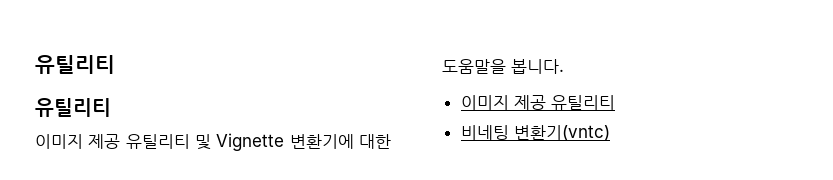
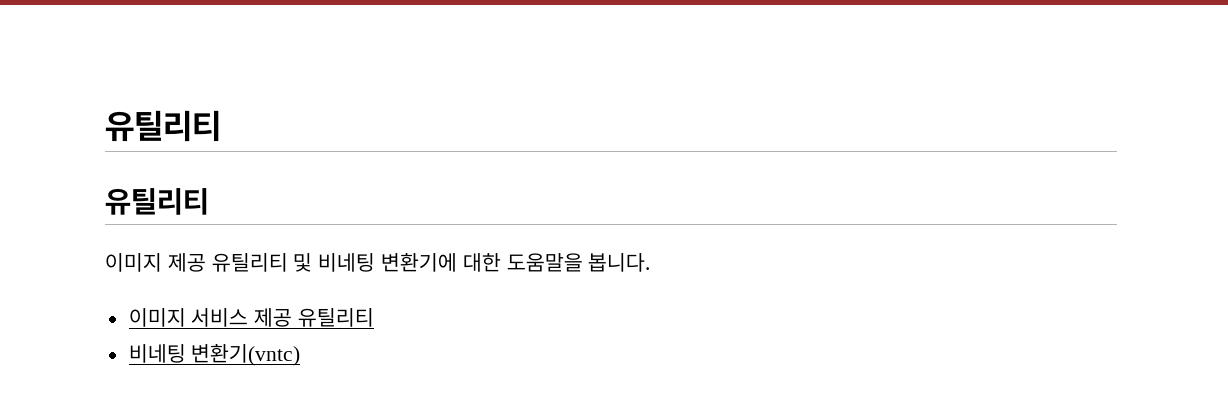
[216,133,285,151] Vignette -> [318,253,376,272] 비네팅
(509, 102) none -> [191,308,249,327] 서비스

